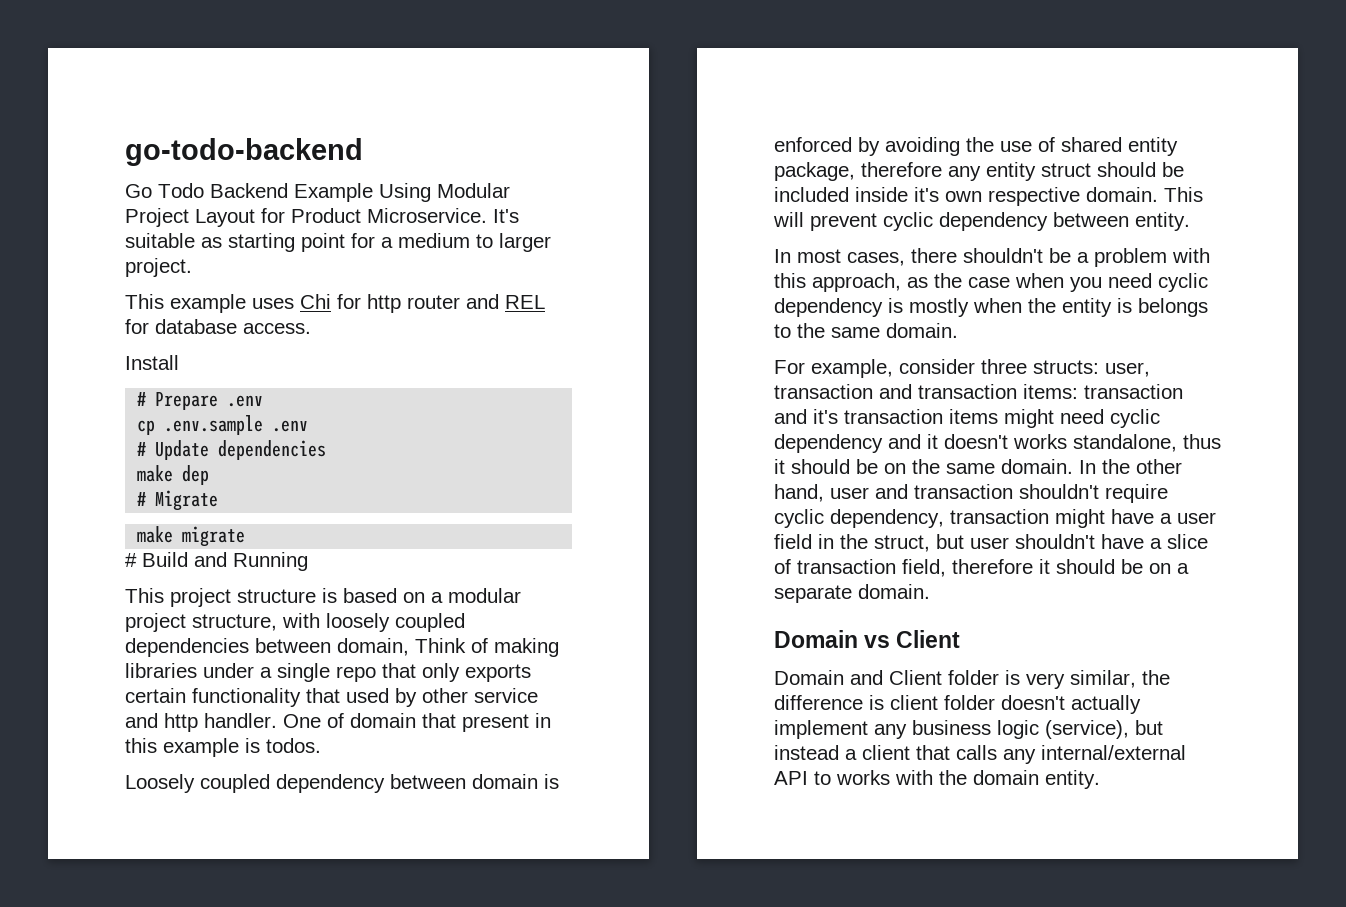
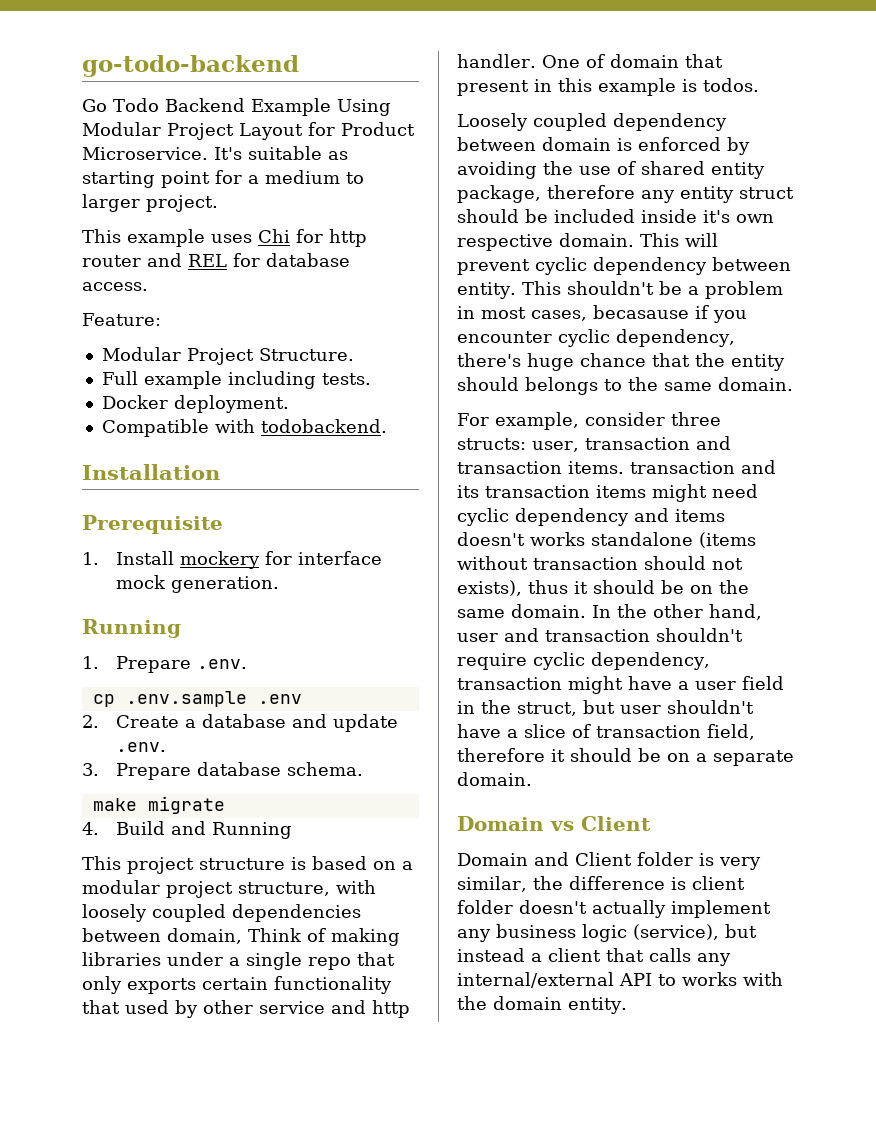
[125,355,179,370] [137,392,264,410] [137,415,309,435] [137,440,327,460] [137,465,210,485] [137,490,219,511] Install // # Prepare .env // cp .env.sample .env // # Update dependencies // make dep // # Migrate -> [82,313,161,326] [101,347,354,365] [101,371,371,389] [101,395,289,413] [101,419,387,437] [82,464,220,480] [82,515,223,534] [82,551,383,569] [116,575,280,593] [82,619,181,638] [82,656,248,673] [92,691,302,707] [82,714,399,732] [116,742,167,752] [82,762,364,780] Feature: // Modular Project Structure. // Full example including tests. // Docker deployment. // Compatible with todobackend. // Installation // Prerequisite // 1. Install mockery for interface mock generation. // Running // 1. Prepare .env. // cp .env.sample .env // 2. Create a database and update .env. // 3. Prepare database schema.
[125,553,137,567] # -> [82,822,99,835] 4.
[774,248,1210,267] [774,273,1208,292] [774,298,1022,317] // In most cases, there shouldn't be a problem with this approach, as the case when you need cyclic dependency is mostly when -> [521,281,783,299] [457,305,747,323] [457,329,735,347] [457,353,690,371] This shouldn't be a problem in most cases, becasause if you encounter cyclic dependency, there's huge chance that
[1117,298,1132,313] is -> [457,377,519,391] should
[1023,384,1183,399] [774,409,838,424] items: transaction and it's -> [568,460,776,474] [457,485,479,498] items. transaction and its
[927,434,938,449] it -> [675,509,725,522] items
[1073,434,1177,452] standalone, -> [591,532,756,548] [457,556,743,570] [457,580,522,596] standalone (items without transaction should not exists),

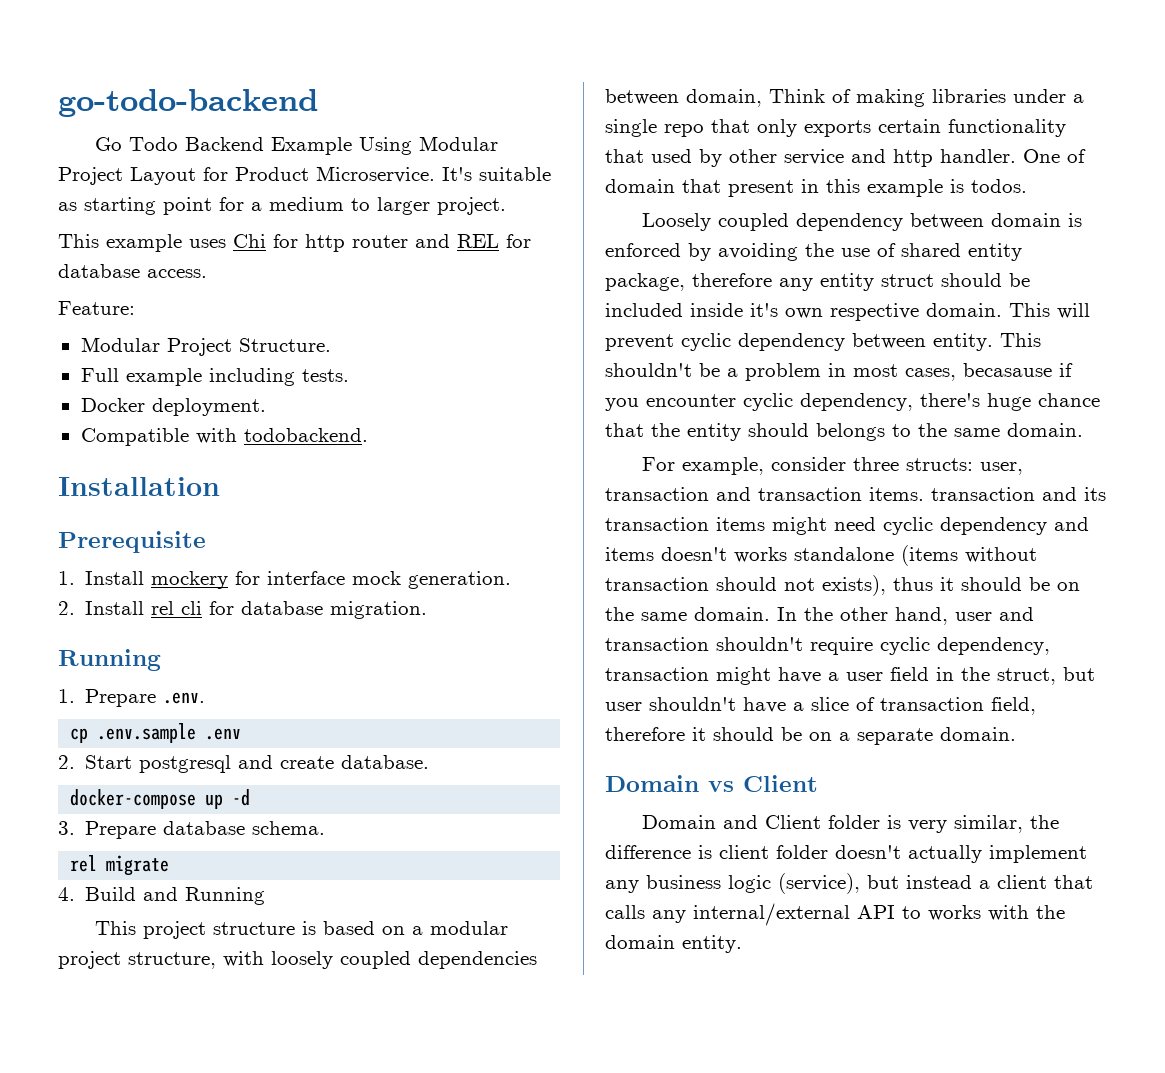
(280, 584) none -> [58,601,428,619] // 2. Install rel cli for database migration.
[116,714,399,732] [116,742,167,752] Create a database and update .env. -> [85,755,430,773] [70,789,251,809] Start postgresql and create database. // docker-compose up -d
[92,798,137,811] make -> [70,855,98,872] rel

